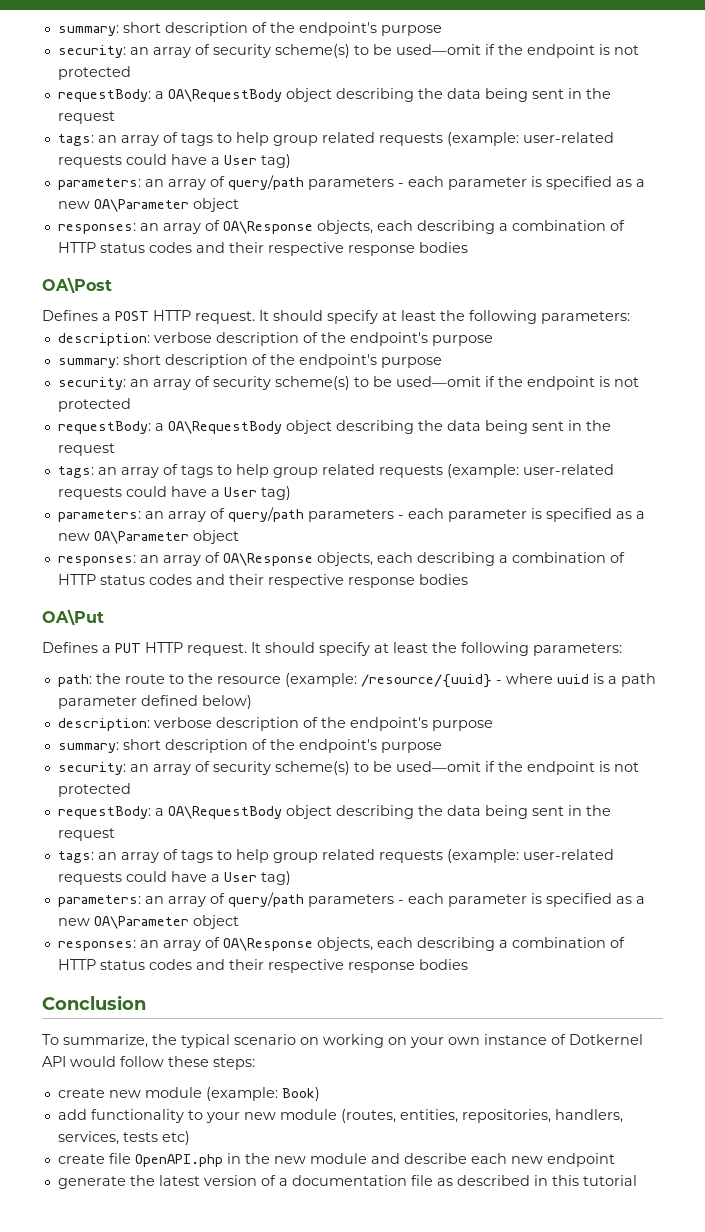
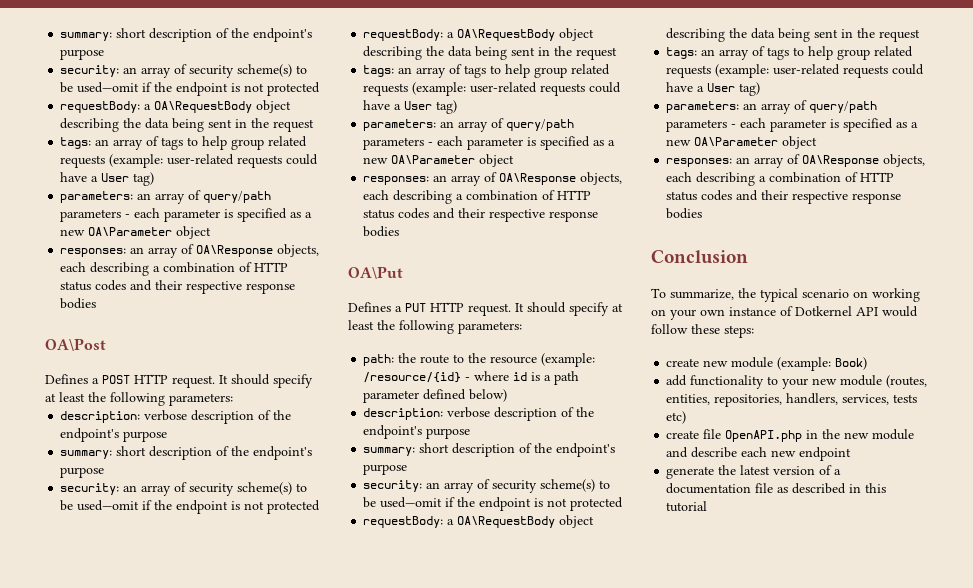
[360,674,492,688] /resource/{uuid} -> [363,372,462,383] /resource/{id}
[556,674,589,684] uuid -> [513,372,528,381] id

